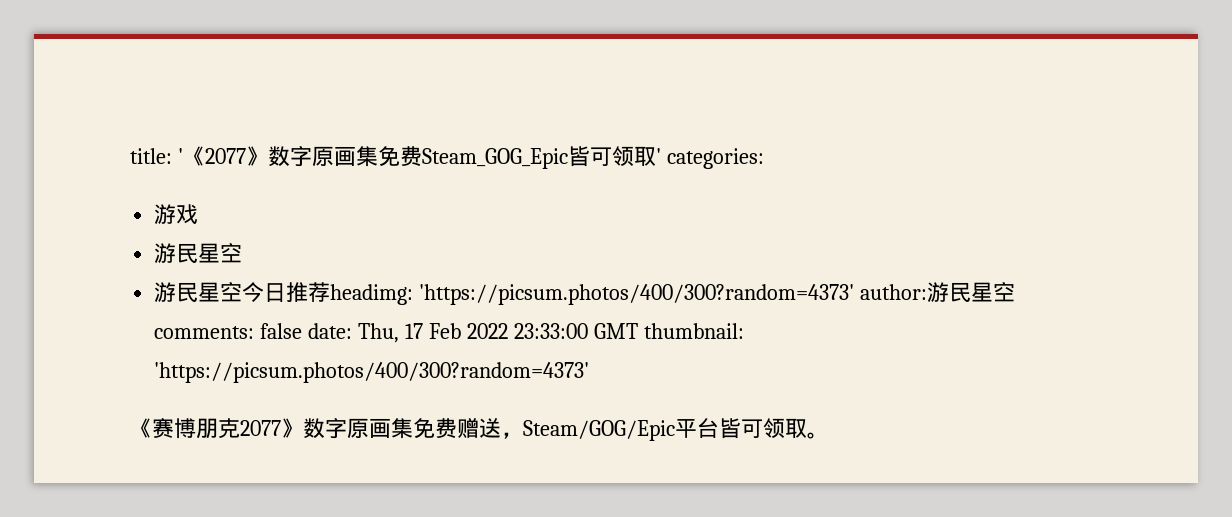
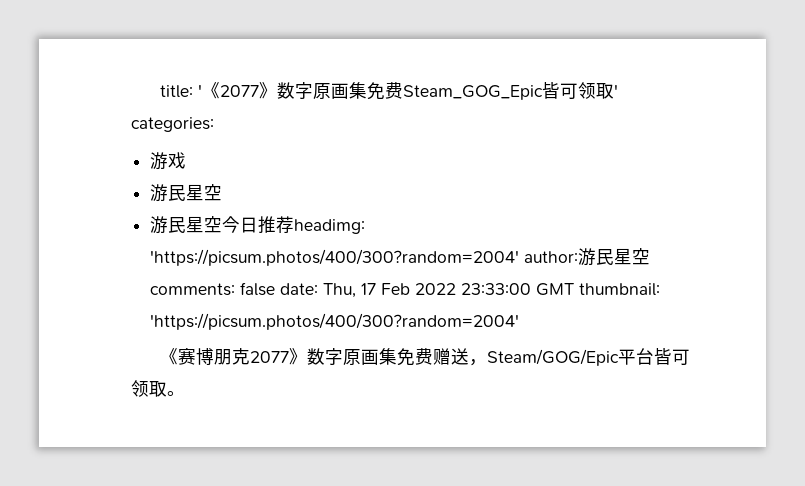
[419,284,855,305] 'https://picsum.photos/400/300?random=4373' -> [150,249,520,266] 'https://picsum.photos/400/300?random=2004'
[154,362,590,383] 'https://picsum.photos/400/300?random=4373' -> [150,313,520,330] 'https://picsum.photos/400/300?random=2004'

